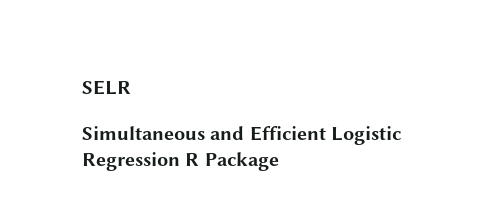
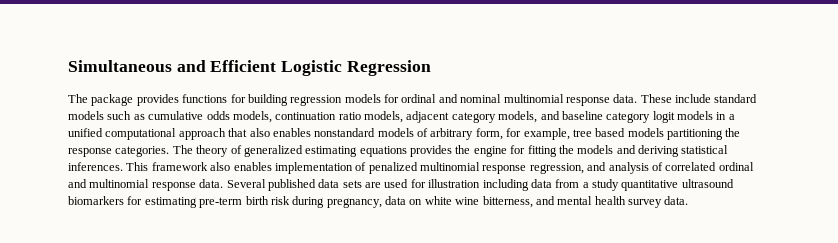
[82,80,131,95] SELR // -> (68, 66) none
[185,152,279,171] R Package -> [68,94,758,106] [68,111,735,123] [68,128,741,140] [68,145,729,157] [68,162,754,174] [68,179,734,191] [68,196,689,208] // The package provides functions for building regression models for ordinal and nominal multinomial response data. These include standard models such as cumulative odds models, continuation ratio models, adjacent category models, and baseline category logit models in a unified computational approach that also enables nonstandard models of arbitrary form, for example, tree based models partitioning the response categories. The theory of generalized estimating equations provides the engine for fitting the models and deriving statistical inferences. This framework also enables implementation of penalized multinomial response regression, and analysis of correlated ordinal and multinomial response data. Several published data sets are used for illustration including data from a study quantitative ultrasound biomarkers for estimating pre-term birth risk during pregnancy, data on white wine bitterness, and mental health survey data.

